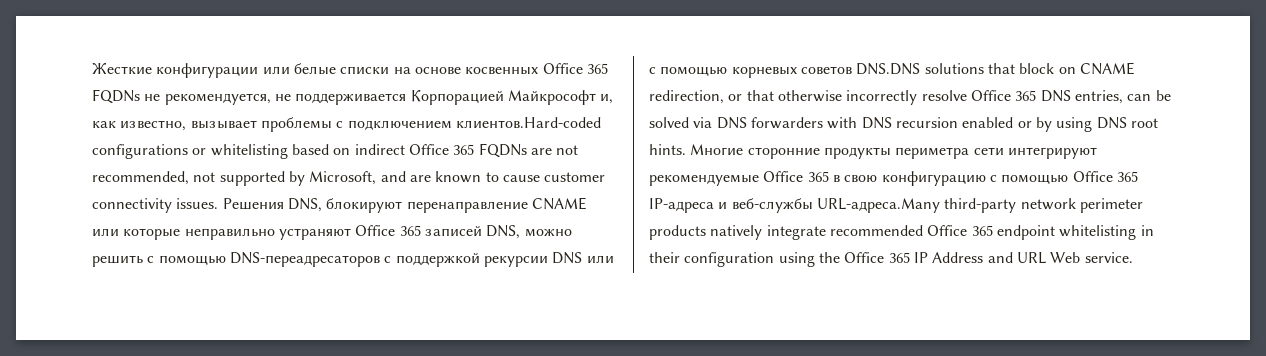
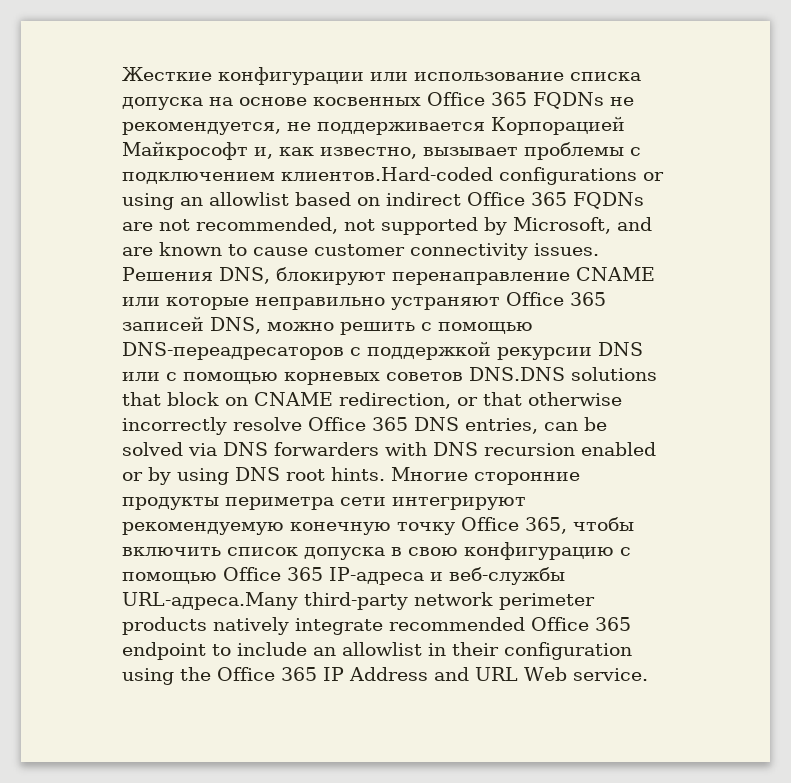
[293,63,390,75] белые списки -> [414,72,641,81] [122,97,203,110] использование списка допуска
[210,144,288,159] whitelisting -> [122,192,289,210] using an allowlist
[649,171,829,186] рекомендуемые Office 365 -> [122,517,634,535] [122,547,385,560] рекомендуемую конечную точку Office 365, чтобы включить список допуска
[1059,225,1137,240] whitelisting -> [212,642,422,656] to include an allowlist

